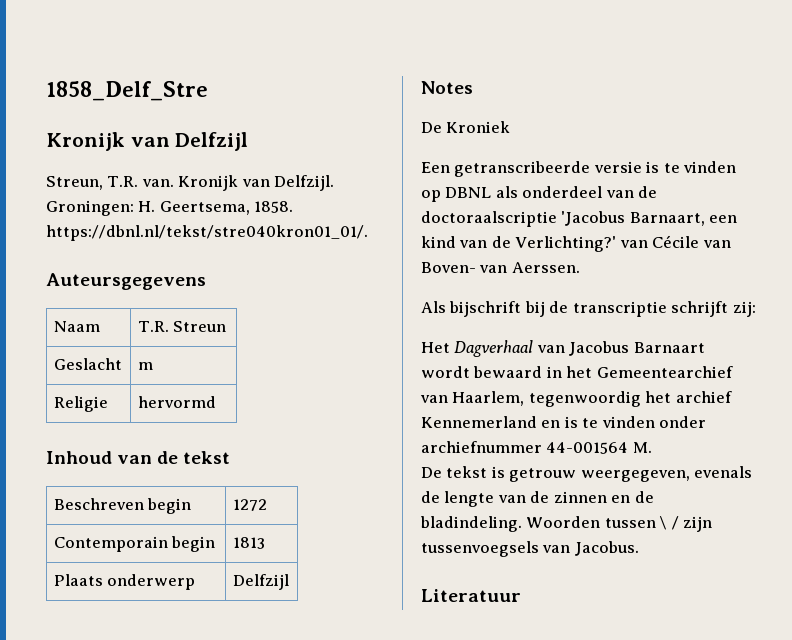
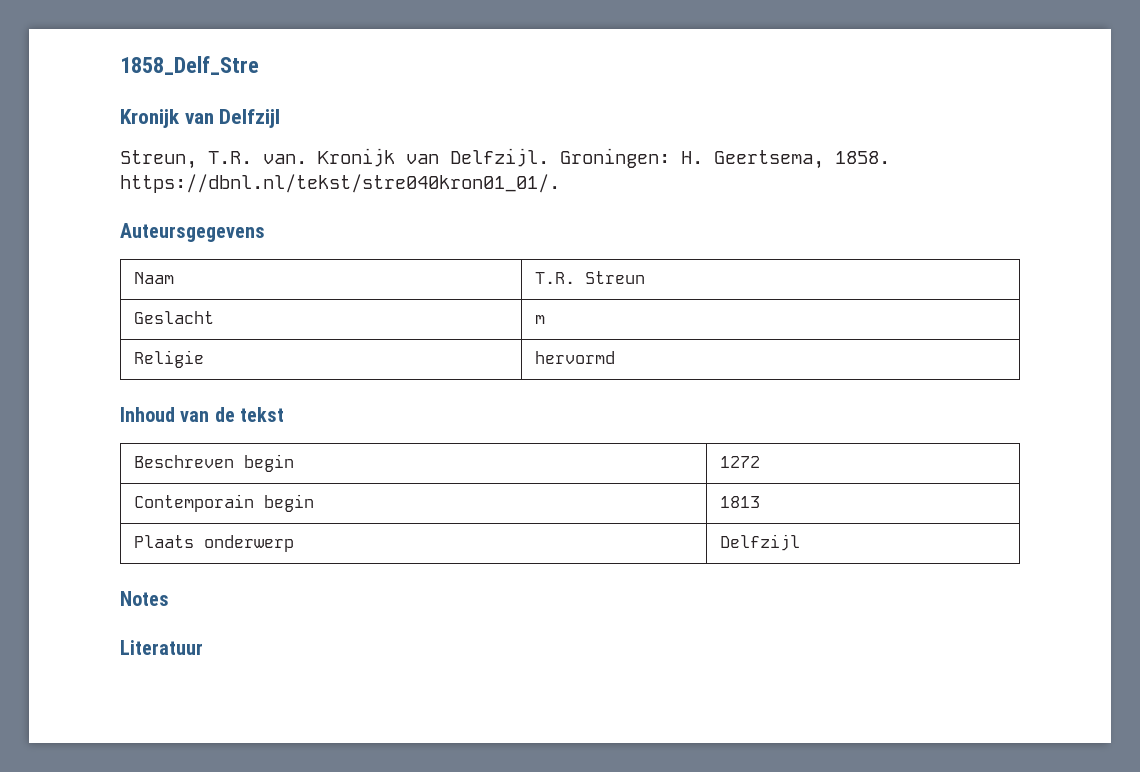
[421,121,511,133] [421,161,737,177] [421,186,658,202] [421,211,738,227] [421,235,731,252] [421,262,580,273] [421,301,756,317] [421,340,705,357] [421,366,733,378] [420,391,732,407] [421,416,707,428] [421,441,652,454] [421,466,753,482] [421,491,654,507] [420,516,713,532] [421,541,639,557] // De Kroniek // Een getranscribeerde versie is te vinden op DBNL als onderdeel van de doctoraalscriptie 'Jacobus Barnaart, een kind van de Verlichting?' van Cécile van Boven- van Aerssen. // Als bijschrift bij de transcriptie schrijft zij: // Het Dagverhaal van Jacobus Barnaart wordt bewaard in het Gemeentearchief van Haarlem, tegenwoordig het archief Kennemerland en is te vinden onder archiefnummer 44-001564 M. // De tekst is getrouw weergegeven, evenals de lengte van de zinnen en de bladindeling. Woorden tussen \ / zijn tussenvoegsels van Jacobus. -> (169, 598) none

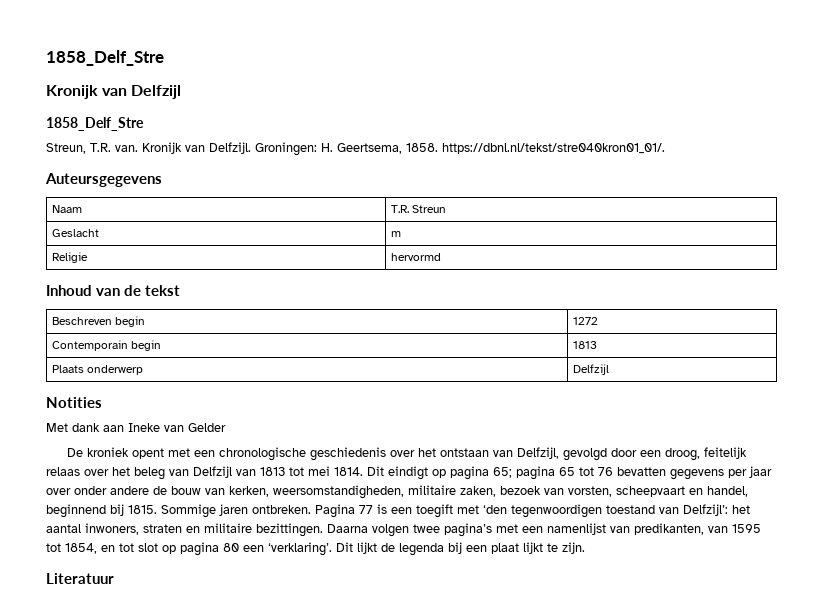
(281, 118) none -> [46,117,144,131] // 1858_Delf_Stre
[120,591,169,606] Notes -> [46,397,102,408] [46,423,226,432] [66,447,747,461] [46,466,772,480] [46,485,748,499] [46,504,750,518] [46,523,761,537] [46,542,585,556] Notities // Met dank aan Ineke van Gelder // De kroniek opent met een chronologische geschiedenis over het ontstaan van Delfzijl, gevolgd door een droog, feitelijk relaas over het beleg van Delfzijl van 1813 tot mei 1814. Dit eindigt op pagina 65; pagina 65 tot 76 bevatten gegevens per jaar over onder andere de bouw van kerken, weersomstandigheden, militaire zaken, bezoek van vorsten, scheepvaart en handel, beginnend bij 1815. Sommige jaren ontbreken. Pagina 77 is een toegift met ‘den tegenwoordigen toestand van Delfzijl’: het aantal inwoners, straten en militaire bezittingen. Daarna volgen twee pagina’s met een namenlijst van predikanten, van 1595 tot 1854, en tot slot op pagina 80 een ‘verklaring’. Dit lijkt de legenda bij een plaat lijkt te zijn.

